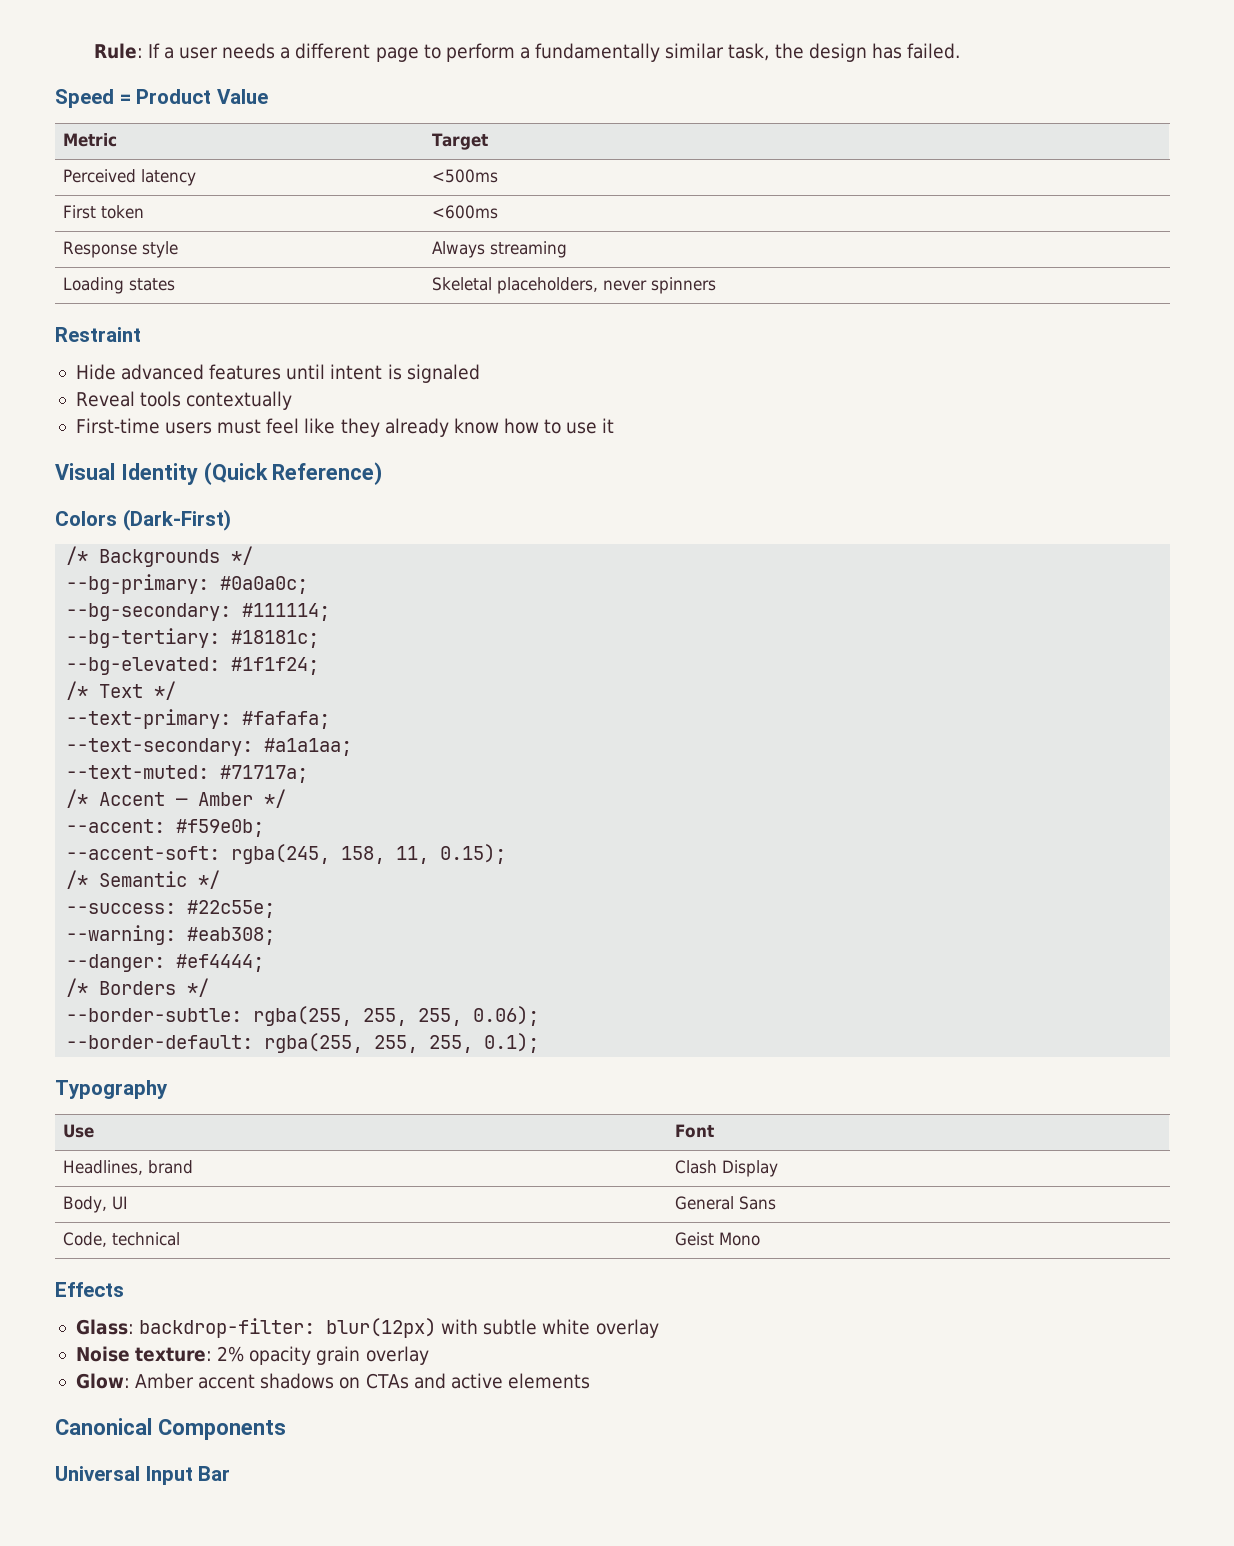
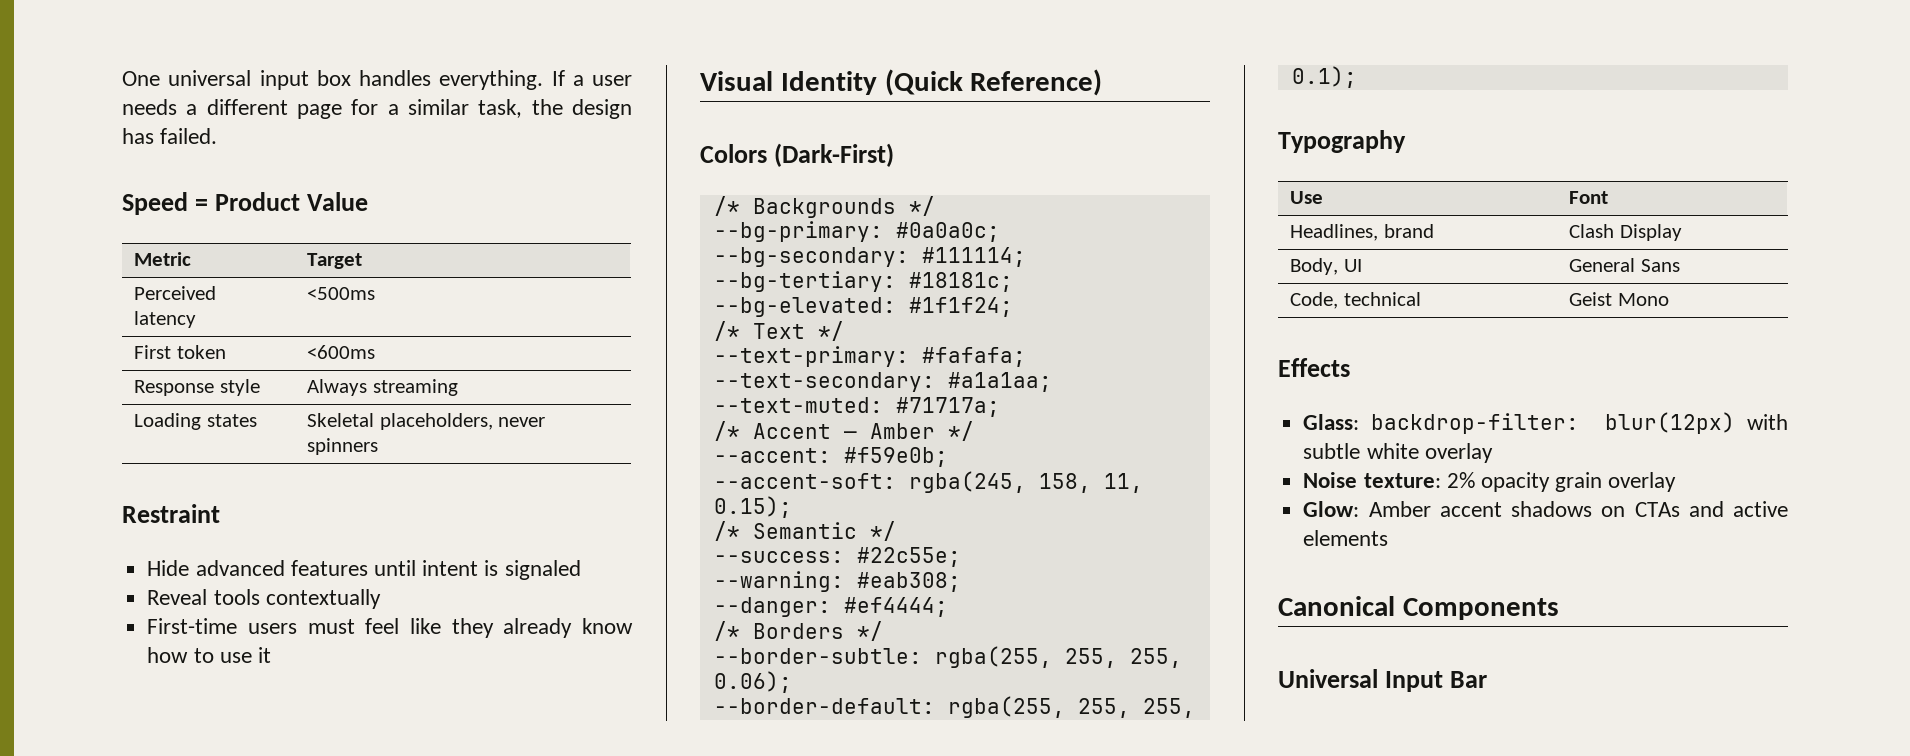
[93,43,143,59] Rule: -> [122,70,544,90] One universal input box handles everything.
[423,43,661,62] to perform a fundamentally -> [351,99,399,115] for a

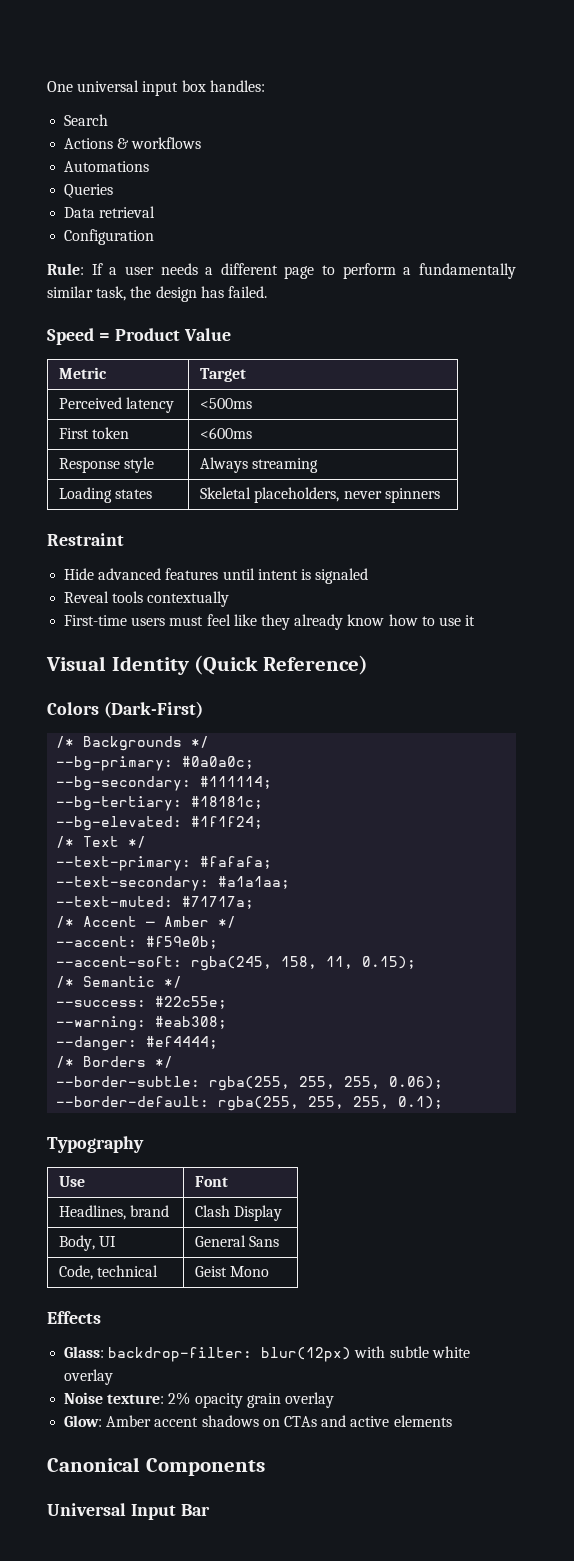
[359,70,544,90] handles everything. -> [209,80,265,92] [64,114,109,126] [64,137,202,149] [64,161,150,172] [64,184,114,198] [64,206,156,218] [64,229,155,245] [47,263,84,275] handles: // Search // Actions & workflows // Automations // Queries // Data retrieval // Configuration // Rule:
[351,99,399,115] for a -> [322,263,516,279] to perform a fundamentally

